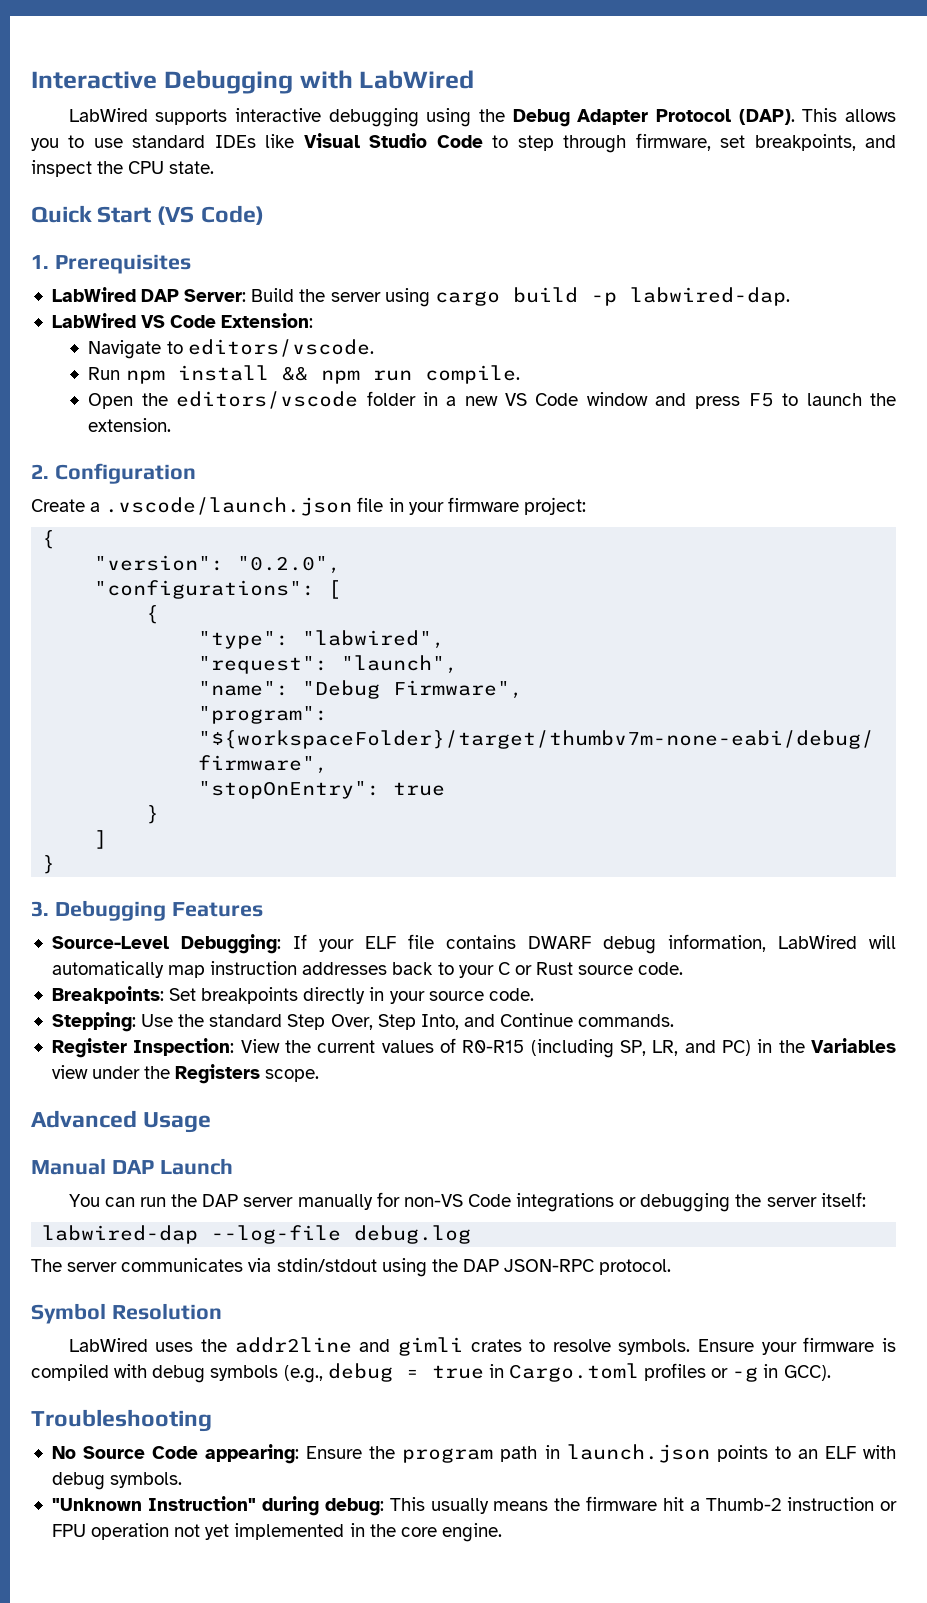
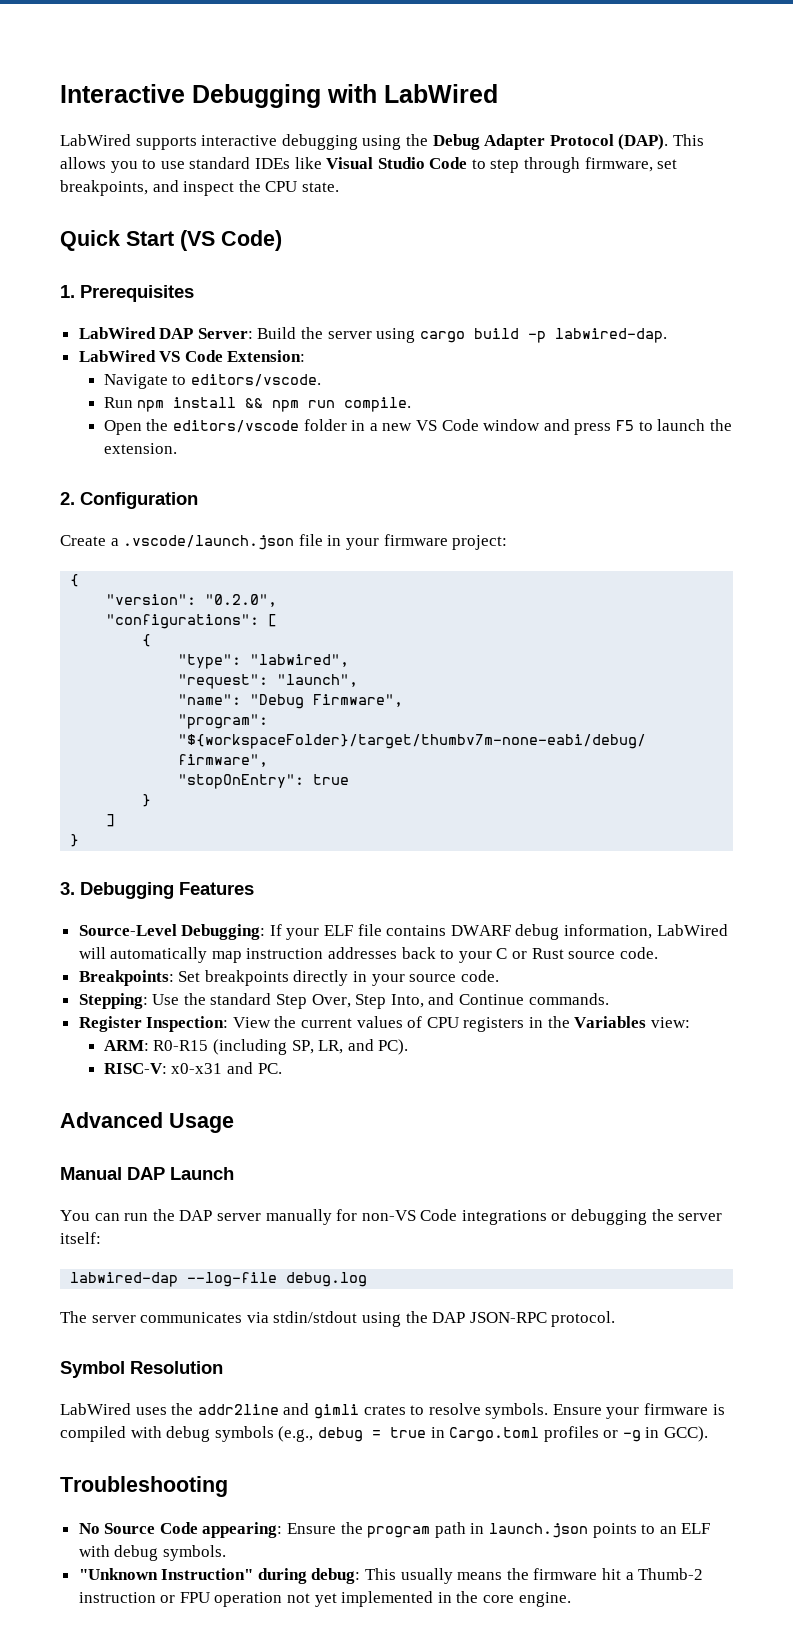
(456, 1045) none -> [426,1016,690,1032] [103,1040,149,1051] CPU registers in the Variables view: // ARM:
[721,1038,897,1056] [51,1064,320,1084] PC) in the Variables view under the Registers scope. -> [378,1039,409,1055] [103,1062,282,1074] PC). // RISC-V: x0-x31 and PC.

